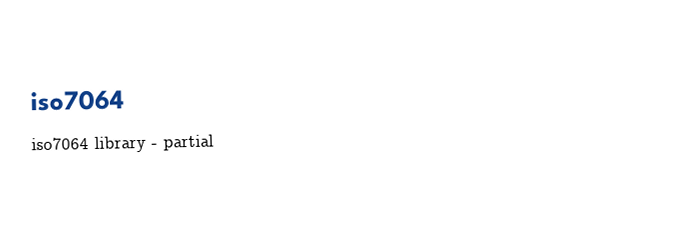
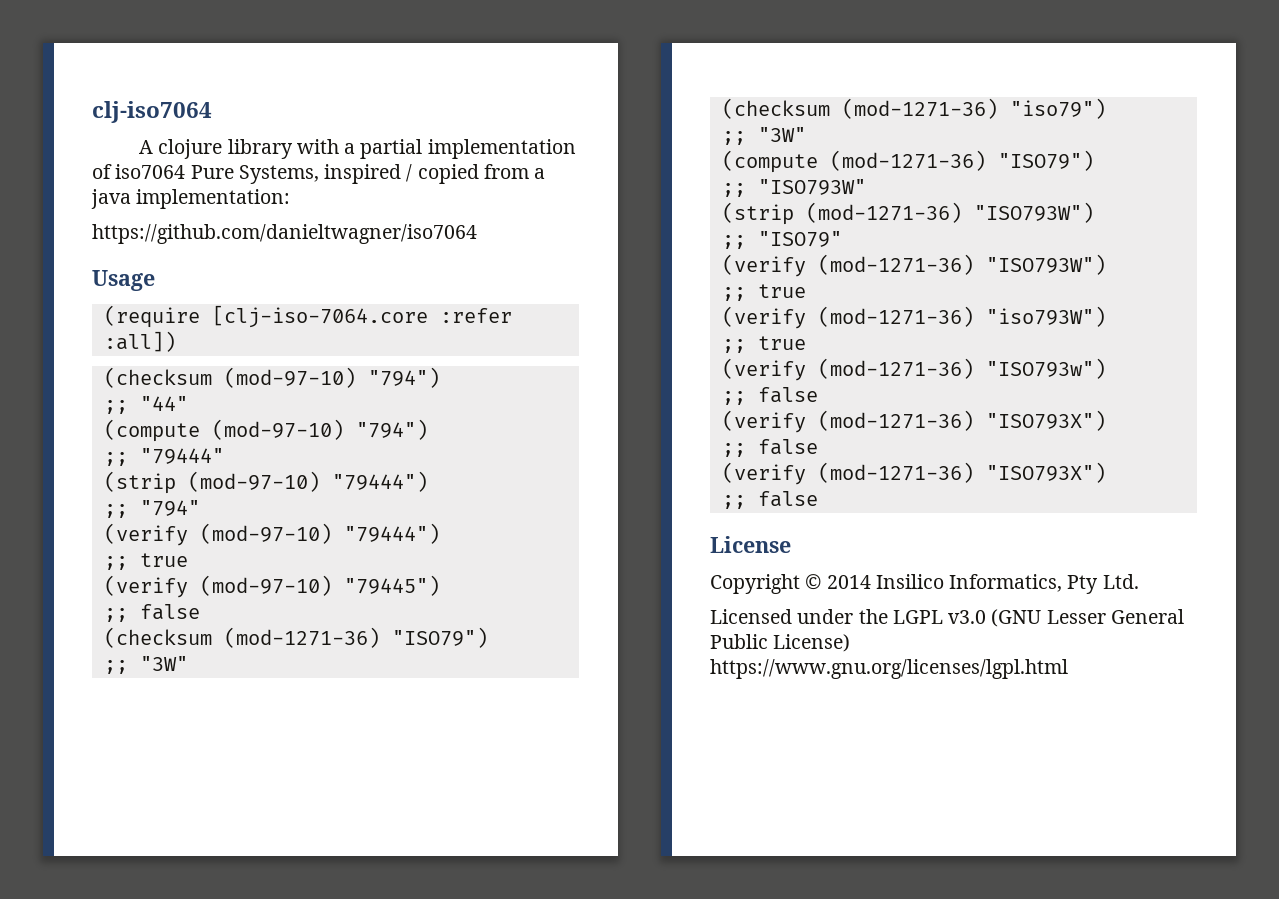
[30,89,124,112] [31,134,214,153] iso7064 // iso7064 library - partial -> [92,101,212,123] [139,139,576,159] [92,164,546,184] [91,189,291,209] [92,224,477,244] [92,270,155,291] [103,305,512,328] [103,331,176,352] [103,367,440,388] [103,396,188,414] [103,419,428,442] [103,448,224,466] [103,471,428,494] [103,500,200,518] [103,523,440,546] [103,553,188,570] [103,575,440,598] [103,604,200,622] [103,627,488,648] [103,656,188,674] [721,98,1106,119] [721,127,806,145] [721,150,1094,173] [721,179,866,197] [721,202,1094,225] [721,231,842,249] [721,254,1106,277] [721,284,806,301] [721,306,1106,329] [721,336,806,353] [721,358,1106,381] [721,387,818,405] [721,410,1106,433] [721,439,818,457] [721,462,1106,485] [721,491,818,509] [710,536,791,553] [710,574,1139,594] [710,609,1184,627] [710,634,851,652] [710,659,1068,679] clj-iso7064 // A clojure library with a partial implementation of iso7064 Pure Systems, inspired / copied from a java implementation: // https://github.com/danieltwagner/iso7064 // Usage // (require [clj-iso-7064.core :refer :all]) // (checksum (mod-97-10) "794") // ;; "44" // (compute (mod-97-10) "794") // ;; "79444" // (strip (mod-97-10) "79444") // ;; "794" // (verify (mod-97-10) "79444") // ;; true // (verify (mod-97-10) "79445") // ;; false // (checksum (mod-1271-36) "ISO79") // ;; "3W" // (checksum (mod-1271-36) "iso79") // ;; "3W" // (compute (mod-1271-36) "ISO79") // ;; "ISO793W" // (strip (mod-1271-36) "ISO793W") // ;; "ISO79" // (verify (mod-1271-36) "ISO793W") // ;; true // (verify (mod-1271-36) "iso793W") // ;; true // (verify (mod-1271-36) "ISO793w") // ;; false // (verify (mod-1271-36) "ISO793X") // ;; false // (verify (mod-1271-36) "ISO793X") // ;; false // License // Copyright © 2014 Insilico Informatics, Pty Ltd. // Licensed under the LGPL v3.0 (GNU Lesser General Public License) https://www.gnu.org/licenses/lgpl.html

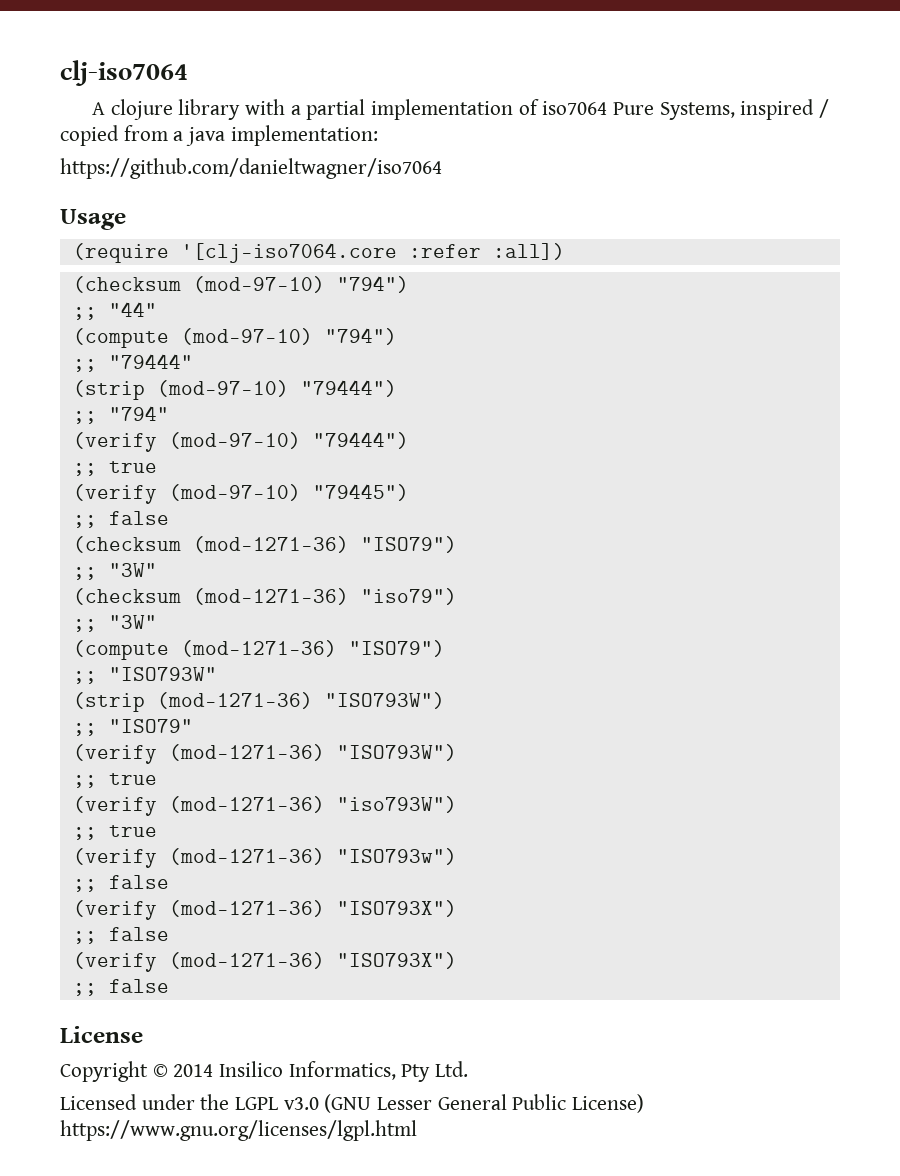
[211,305,428,328] [clj-iso-7064.core -> [180,243,397,263] '[clj-iso7064.core

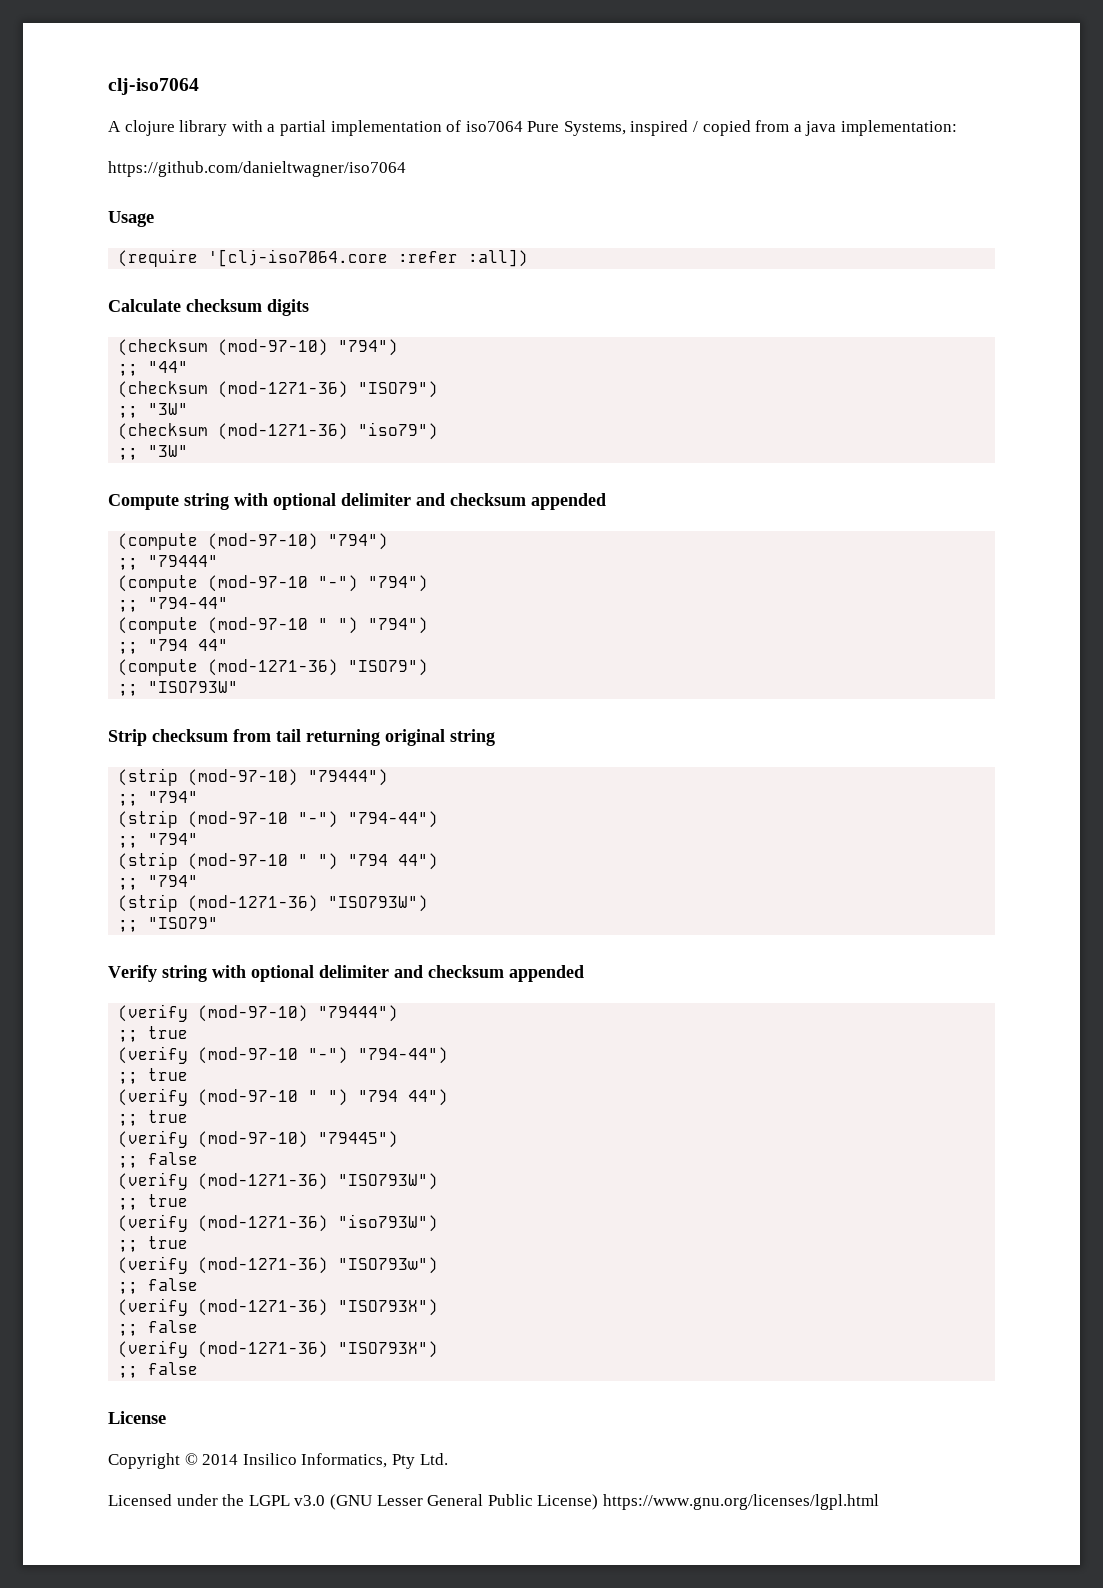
(565, 251) none -> [108,299,309,316] // Calculate checksum digits
[72,328,397,348] [72,354,193,372] [72,380,397,400] [72,406,169,424] [72,432,409,452] [72,461,157,476] [72,484,409,504] [72,511,169,528] // (compute (mod-97-10) "794") // ;; "79444" // (strip (mod-97-10) "79444") // ;; "794" // (verify (mod-97-10) "79444") // ;; true // (verify (mod-97-10) "79445") // ;; false -> (189, 367) none
(157, 622) none -> [108,493,606,510] [118,533,389,550] [118,555,219,570] [118,575,429,592] [118,597,229,612] [118,617,429,634] [118,639,229,654] // Compute string with optional delimiter and checksum appended // (compute (mod-97-10) "794") // ;; "79444" // (compute (mod-97-10 "-") "794") // ;; "794-44" // (compute (mod-97-10 " ") "794") // ;; "794 44"
(217, 674) none -> [108,729,495,746] [118,768,389,786] [118,791,199,806] [118,810,439,828] [118,833,199,848] [118,852,439,870] [118,875,199,890] // Strip checksum from tail returning original string // (strip (mod-97-10) "79444") // ;; "794" // (strip (mod-97-10 "-") "794-44") // ;; "794" // (strip (mod-97-10 " ") "794 44") // ;; "794"
(193, 726) none -> [108,965,584,982] [118,1004,399,1022] [118,1026,189,1042] [118,1046,449,1064] [118,1068,189,1084] [118,1088,449,1106] [118,1110,189,1126] [118,1130,399,1148] [118,1152,199,1168] // Verify string with optional delimiter and checksum appended // (verify (mod-97-10) "79444") // ;; true // (verify (mod-97-10 "-") "794-44") // ;; true // (verify (mod-97-10 " ") "794 44") // ;; true // (verify (mod-97-10) "79445") // ;; false

